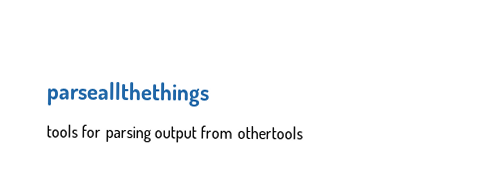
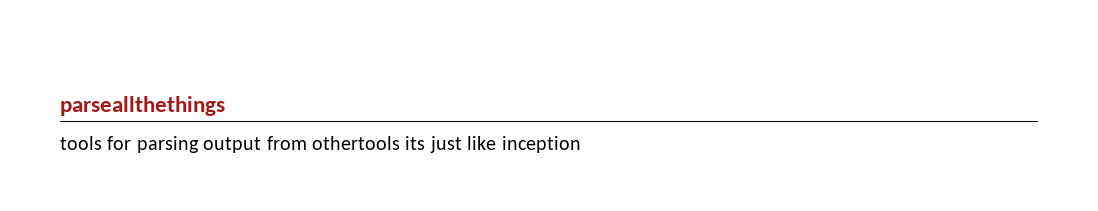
(303, 132) none -> [405,136,581,153] its just like inception

